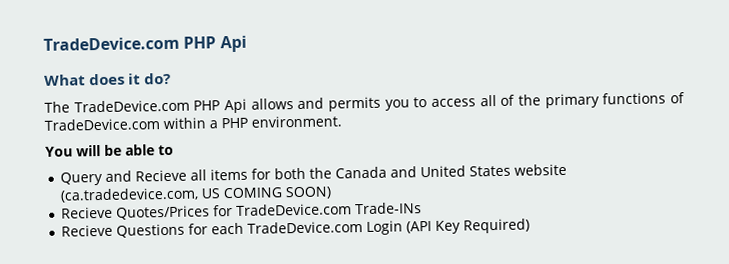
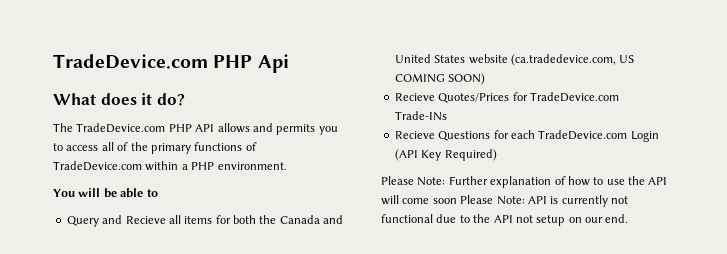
[223,98,247,114] Api -> [195,124,215,132] API
(531, 226) none -> [381,176,668,188] [381,195,628,207] [381,214,629,226] // Please Note: Further explanation of how to use the API will come soon Please Note: API is currently not functional due to the API not setup on our end.

